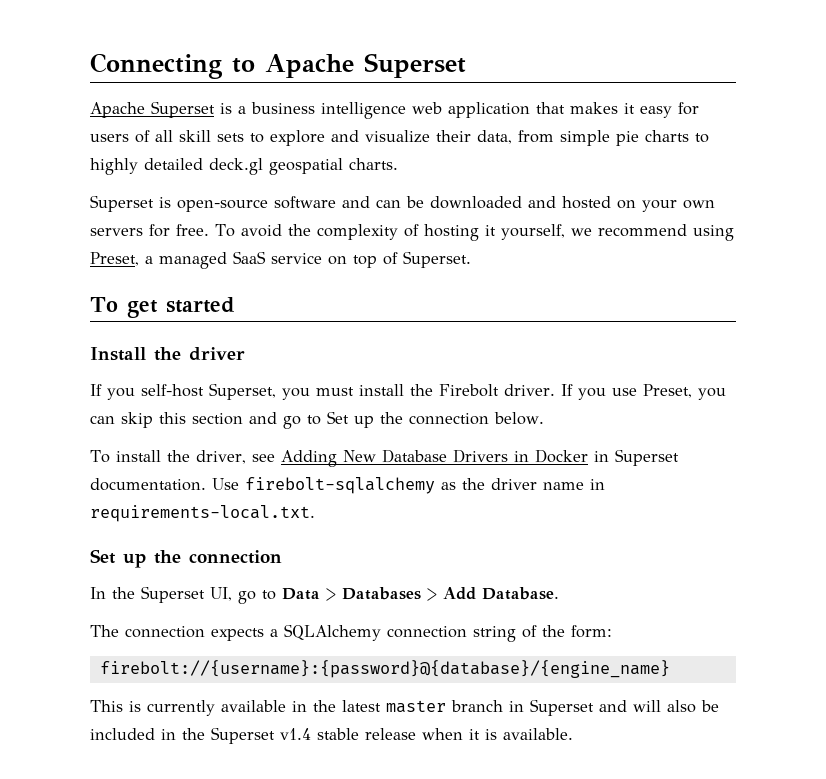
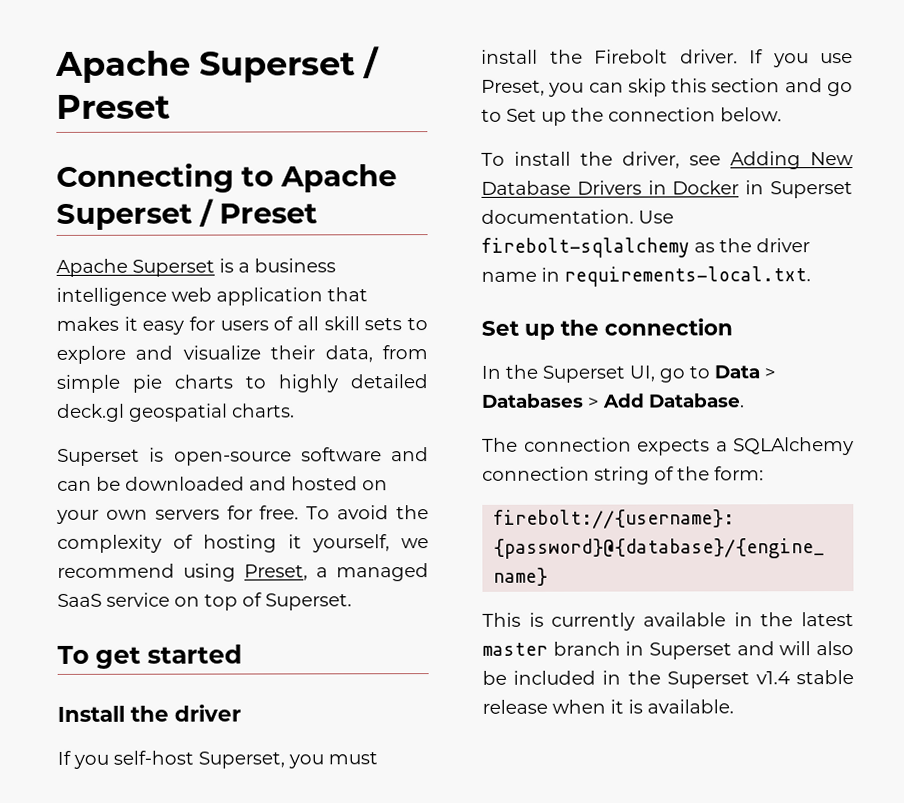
(90, 66) none -> [55,46,381,83] [56,94,171,119] Apache Superset / Preset //
(466, 65) none -> [199,198,318,227] / Preset

